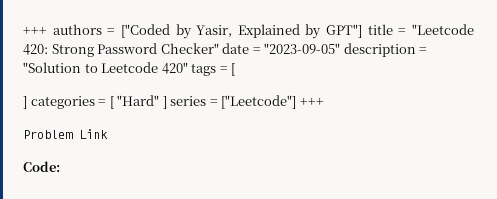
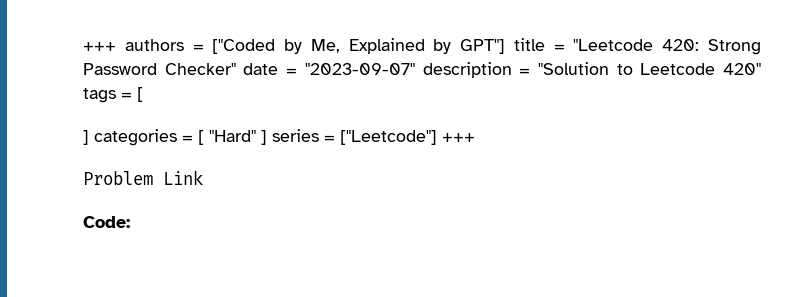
[196,25,233,37] Yasir, -> [310,39,340,53] Me,
[264,43,341,54] "2023-09-05" -> [304,63,415,75] "2023-09-07"

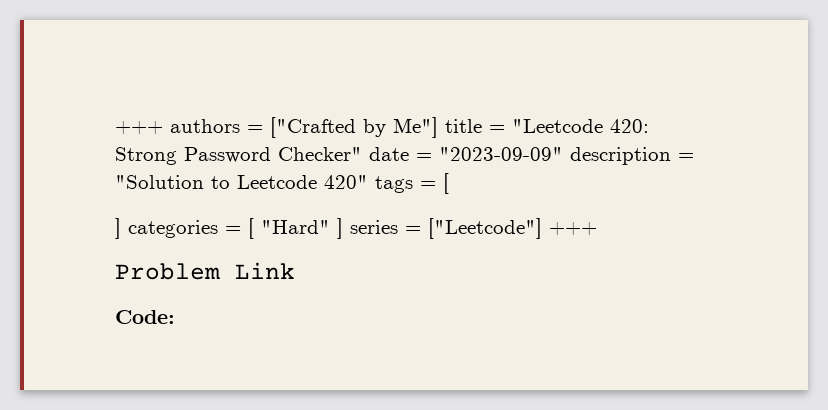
[212,38,506,54] ["Coded by Me, Explained by GPT"] -> [270,117,438,138] ["Crafted by Me"]
[304,63,415,75] "2023-09-07" -> [439,147,563,161] "2023-09-09"

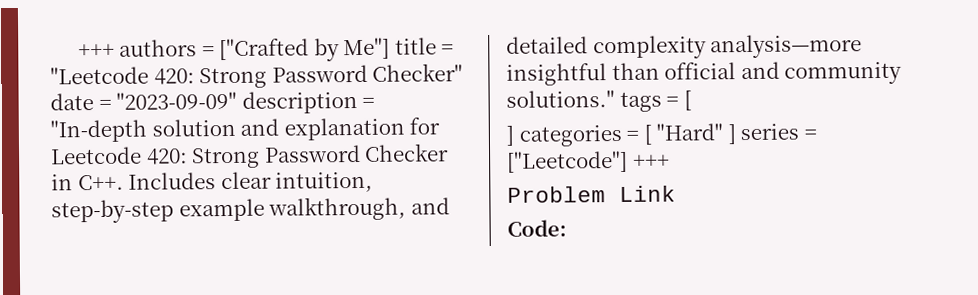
[115,175,368,189] "Solution to Leetcode 420" -> [50,117,441,143] [50,143,450,169] [51,171,374,193] [51,196,450,224] [506,34,863,60] [506,61,903,86] [506,90,615,108] "In-depth solution and explanation for Leetcode 420: Strong Password Checker in C++. Includes clear intuition, step-by-step example walkthrough, and detailed complexity analysis—more insightful than official and community solutions."

